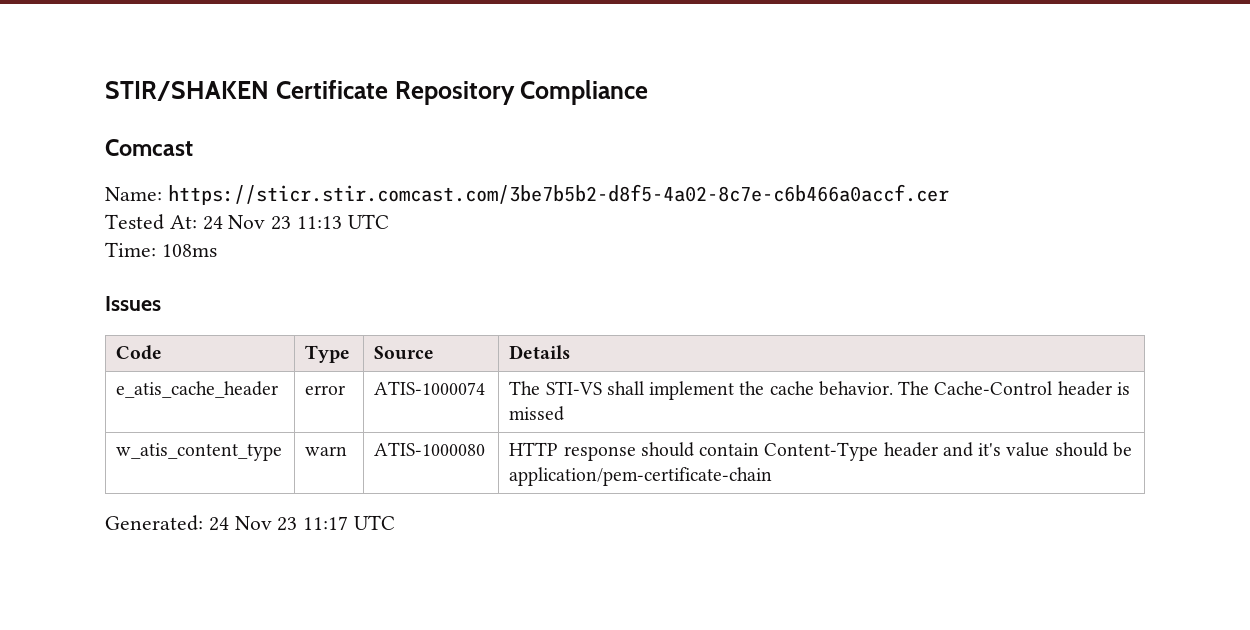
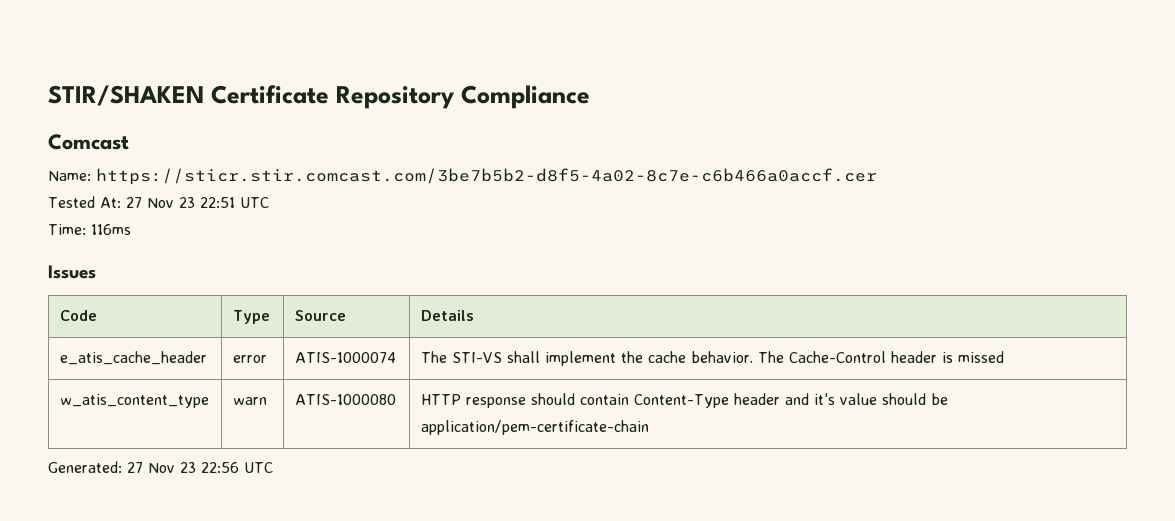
[202,215,343,230] 24 Nov 23 11:13 -> [125,197,235,208] 27 Nov 23 22:51
[161,244,217,257] 108ms -> [91,224,131,235] 116ms
[208,516,349,531] 24 Nov 23 11:17 -> [127,462,239,473] 27 Nov 23 22:56

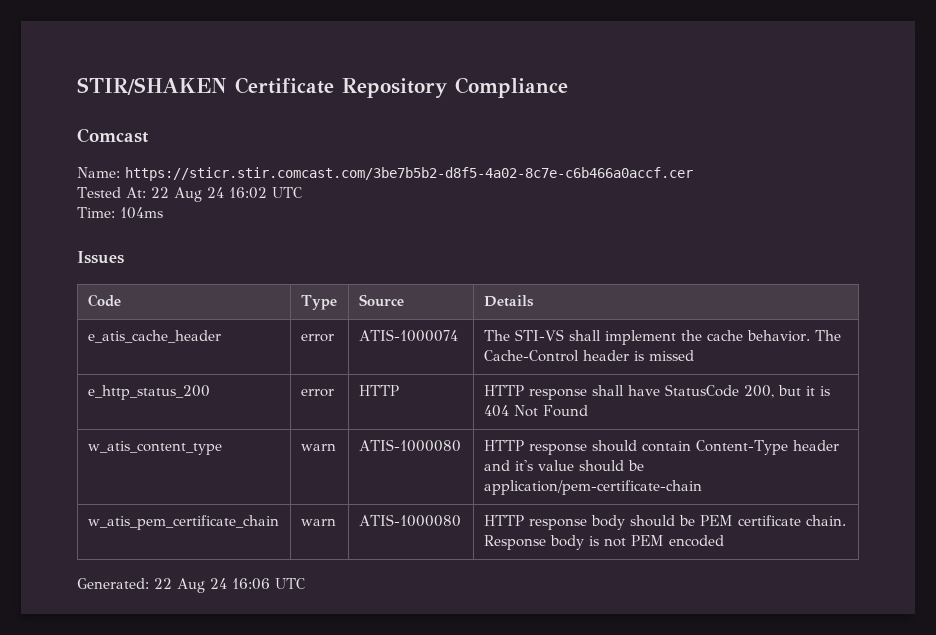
[125,197,235,208] 27 Nov 23 22:51 -> [150,187,267,202] 22 Aug 24 16:02
[91,224,131,235] 116ms -> [120,207,163,219] 104ms
(1004, 357) none -> [87,385,210,400] [300,389,334,397] [358,385,399,396] [483,384,830,400] [483,405,588,417] // e_http_status_200 | error | HTTP | HTTP response shall have StatusCode 200, but it is 404 Not Found
[48,461,239,473] // Generated: 27 Nov 23 22:56 -> [87,515,279,530] [300,518,336,526] [358,514,461,527] [483,515,846,530] [483,535,724,550] [77,578,270,593] // w_atis_pem_certificate_chain | warn | ATIS-1000080 | HTTP response body should be PEM certificate chain. Response body is not PEM encoded // Generated: 22 Aug 24 16:06

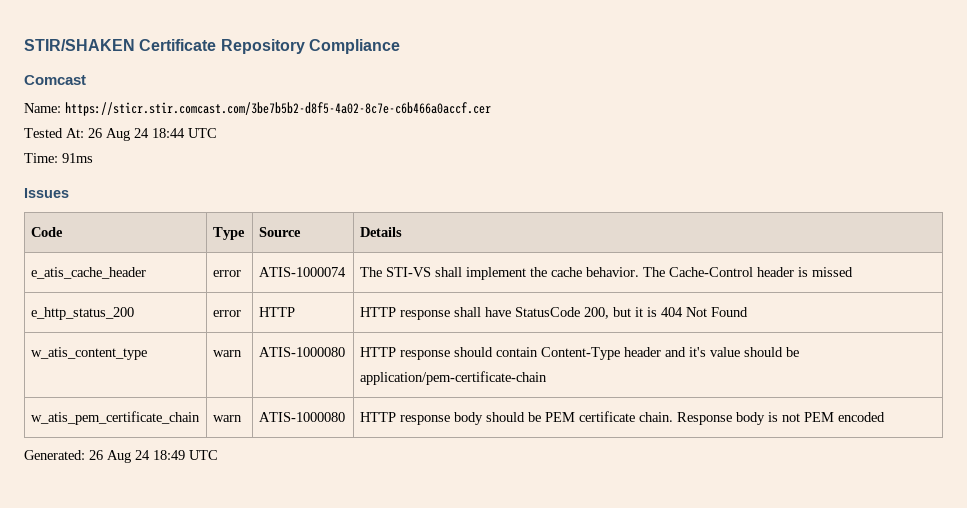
[150,187,267,202] 22 Aug 24 16:02 -> [88,128,185,141] 26 Aug 24 18:44
[120,207,163,219] 104ms -> [62,153,93,163] 91ms
[154,578,270,593] 22 Aug 24 16:06 -> [89,450,185,463] 26 Aug 24 18:49

